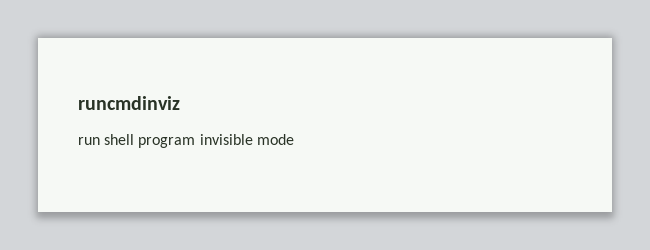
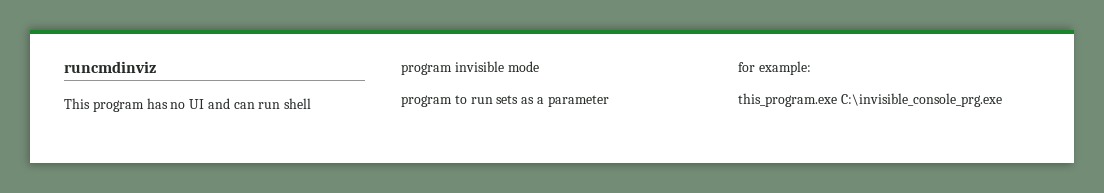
(180, 103) none -> [64,98,255,112] This program has no UI and can
(294, 139) none -> [401,95,609,107] [738,61,811,75] [738,93,1002,107] // program to run sets as a parameter // for example: // this_program.exe C:\invisible_console_prg.exe

